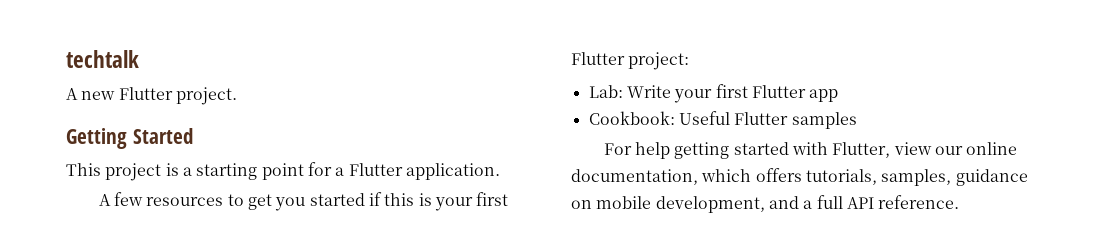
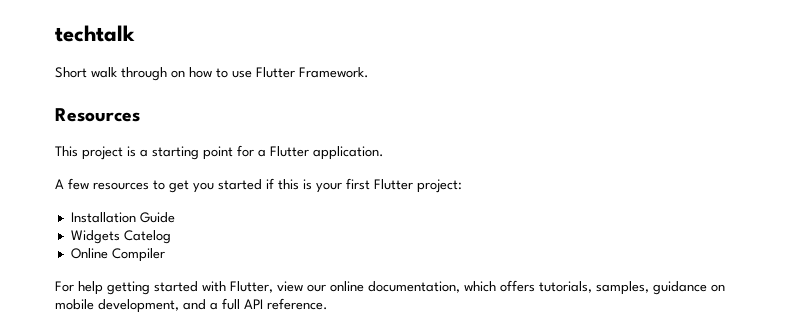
[66,87,237,105] [66,128,193,149] A new Flutter project. // Getting Started -> [55,67,369,81] [55,108,140,122] Short walk through on how to use Flutter Framework. // Resources
[588,84,839,103] [588,111,857,129] Lab: Write your first Flutter app // Cookbook: Useful Flutter samples -> [70,212,175,223] [70,230,171,244] [70,248,165,262] Installation Guide // Widgets Catelog // Online Compiler

